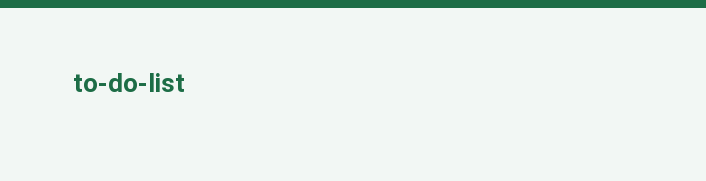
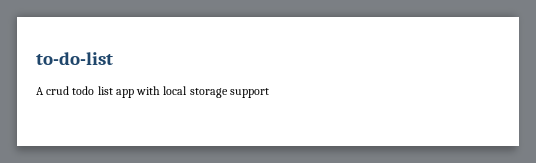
(185, 82) none -> [36,86,269,98] // A crud todo list app with local storage support

